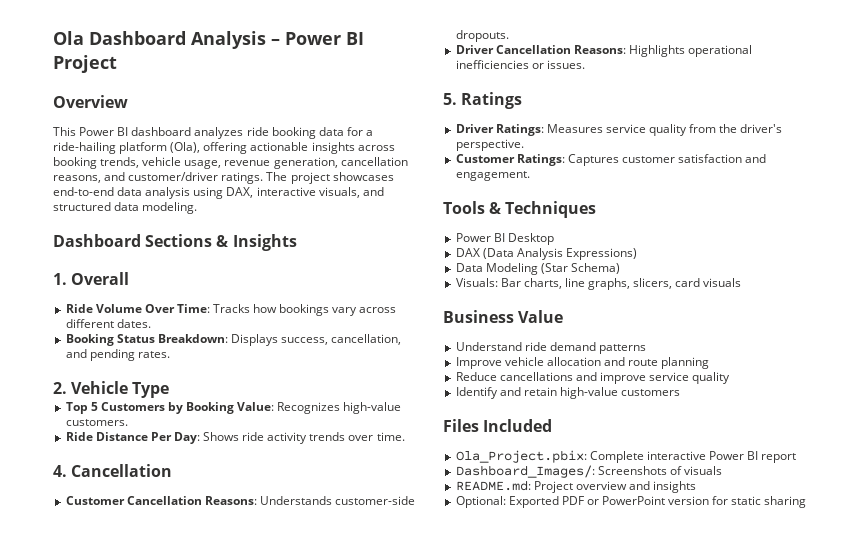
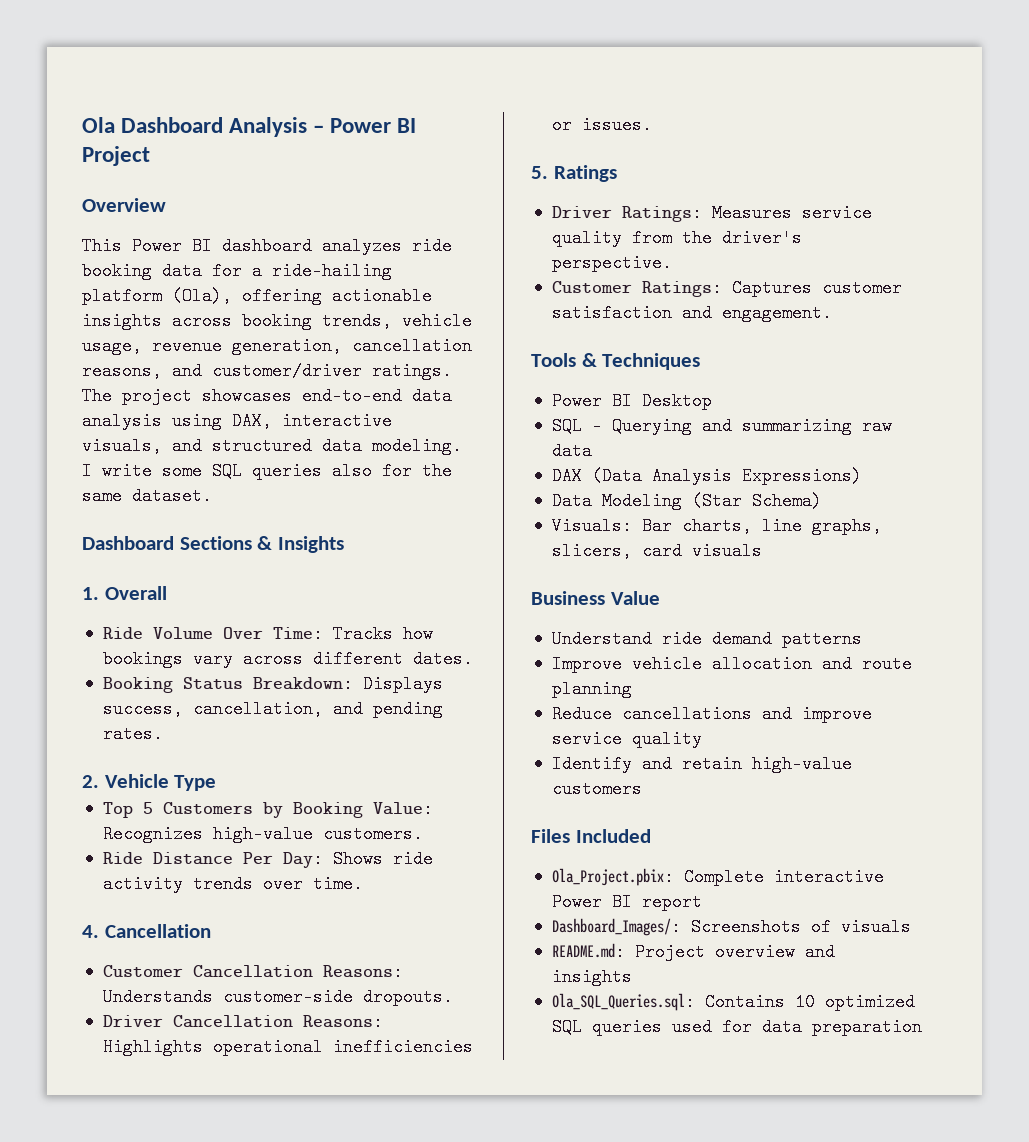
(198, 208) none -> [82,462,452,480] [82,487,212,505] I write some SQL queries also for the same dataset.
(554, 239) none -> [551,417,892,435] [551,442,592,460] // SQL – Querying and summarizing raw data
[455,496,807,508] Optional: Exported PDF or PowerPoint version for static sharing -> [551,993,915,1011] [551,1018,922,1036] Ola_SQL_Queries.sql: Contains 10 optimized SQL queries used for data preparation

